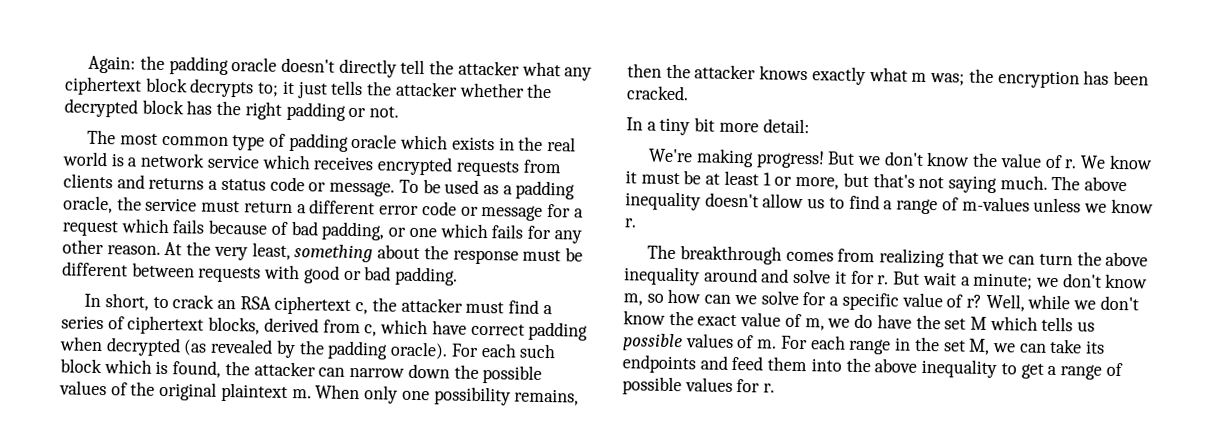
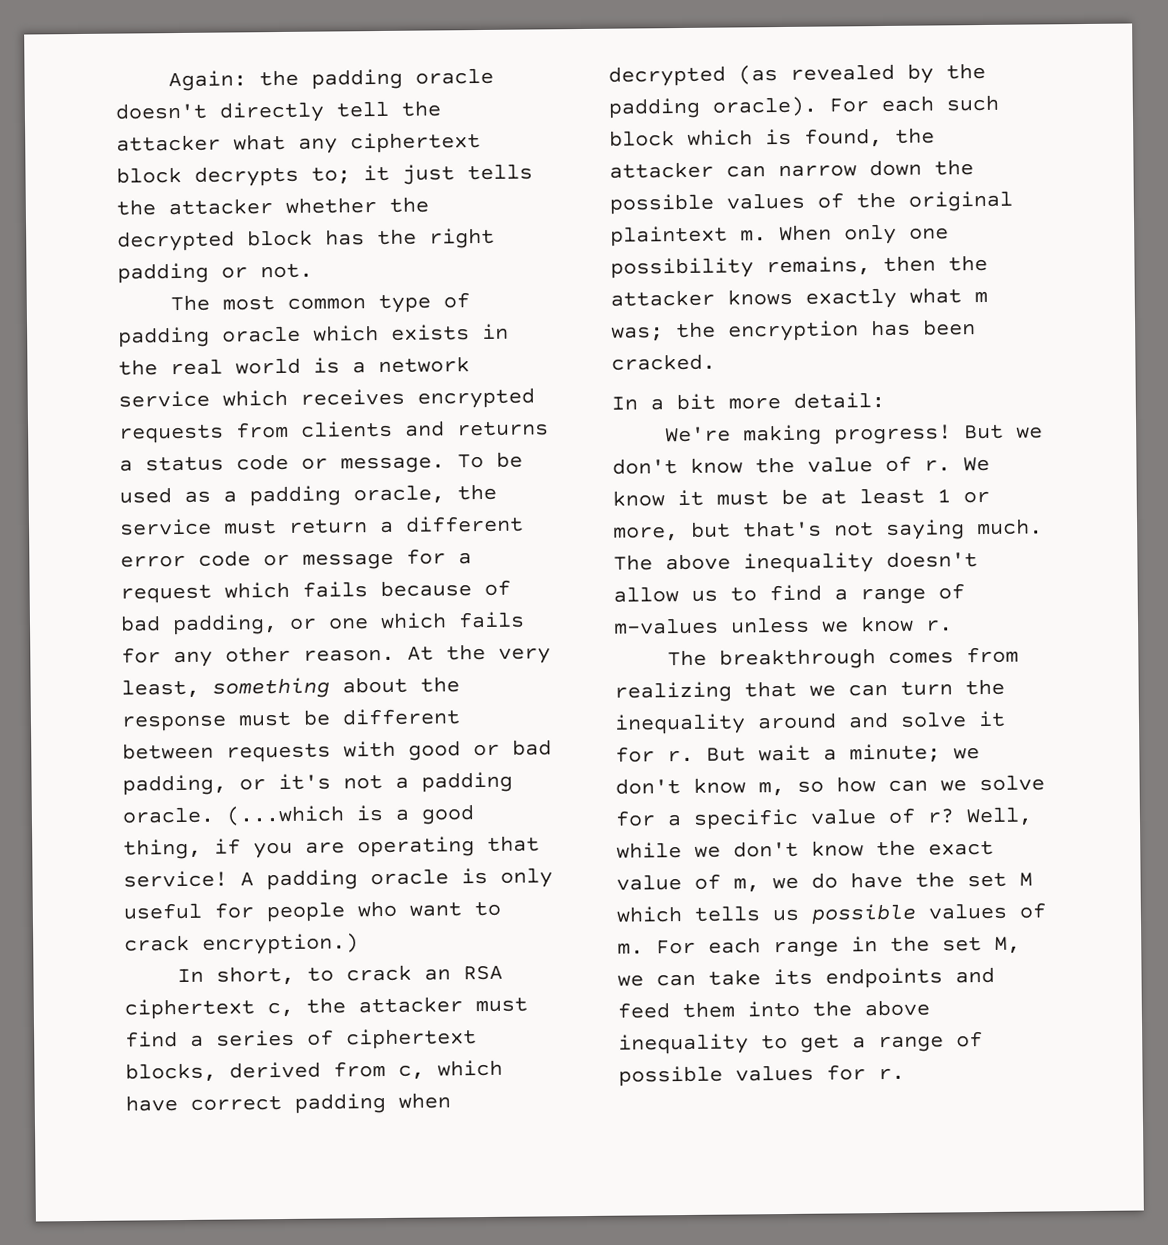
[394,266,459,286] padding. -> [122,771,513,796] [122,804,475,826] [123,835,540,860] [123,867,553,891] [123,900,501,923] [124,933,359,955] padding, or it's not a padding oracle. (...which is a good thing, if you are operating that service! A padding oracle is only useful for people who want to crack encryption.)
[659,117,691,136] tiny -> (664, 404) none
[1105,251,1149,267] above -> (1005, 687) none

